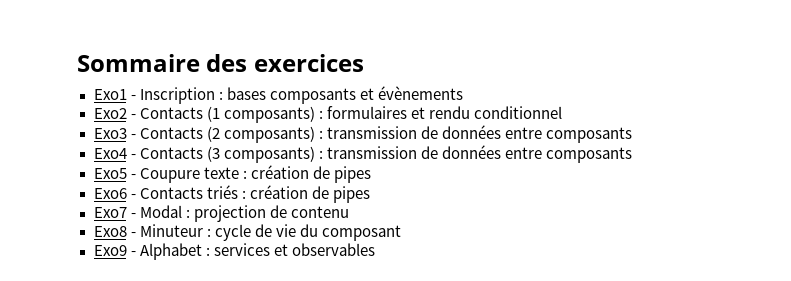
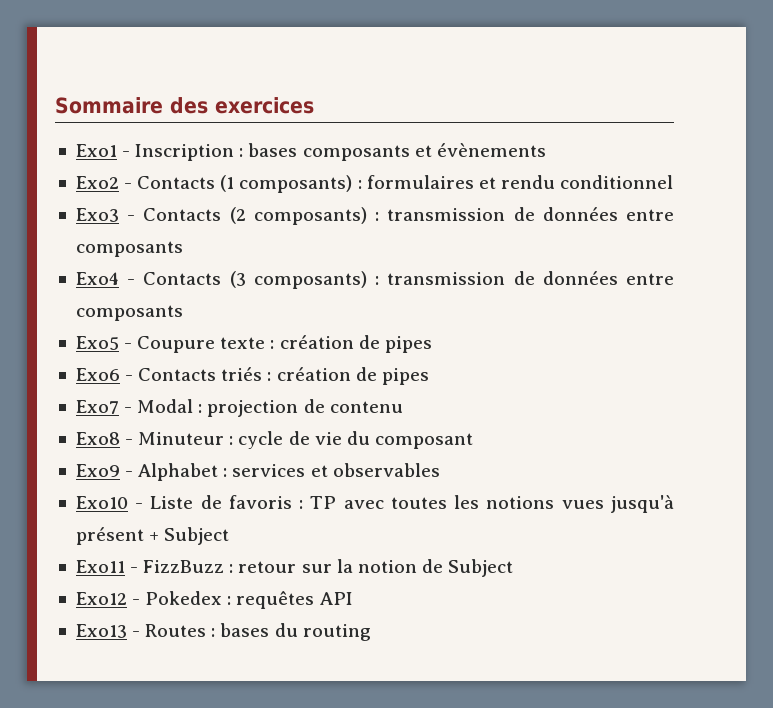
(375, 249) none -> [75,495,674,513] [75,527,230,545] [75,559,514,577] [75,591,353,609] [75,623,371,641] // Exo10 - Liste de favoris : TP avec toutes les notions vues jusqu'à présent + Subject // Exo11 - FizzBuzz : retour sur la notion de Subject // Exo12 - Pokedex : requêtes API // Exo13 - Routes : bases du routing

